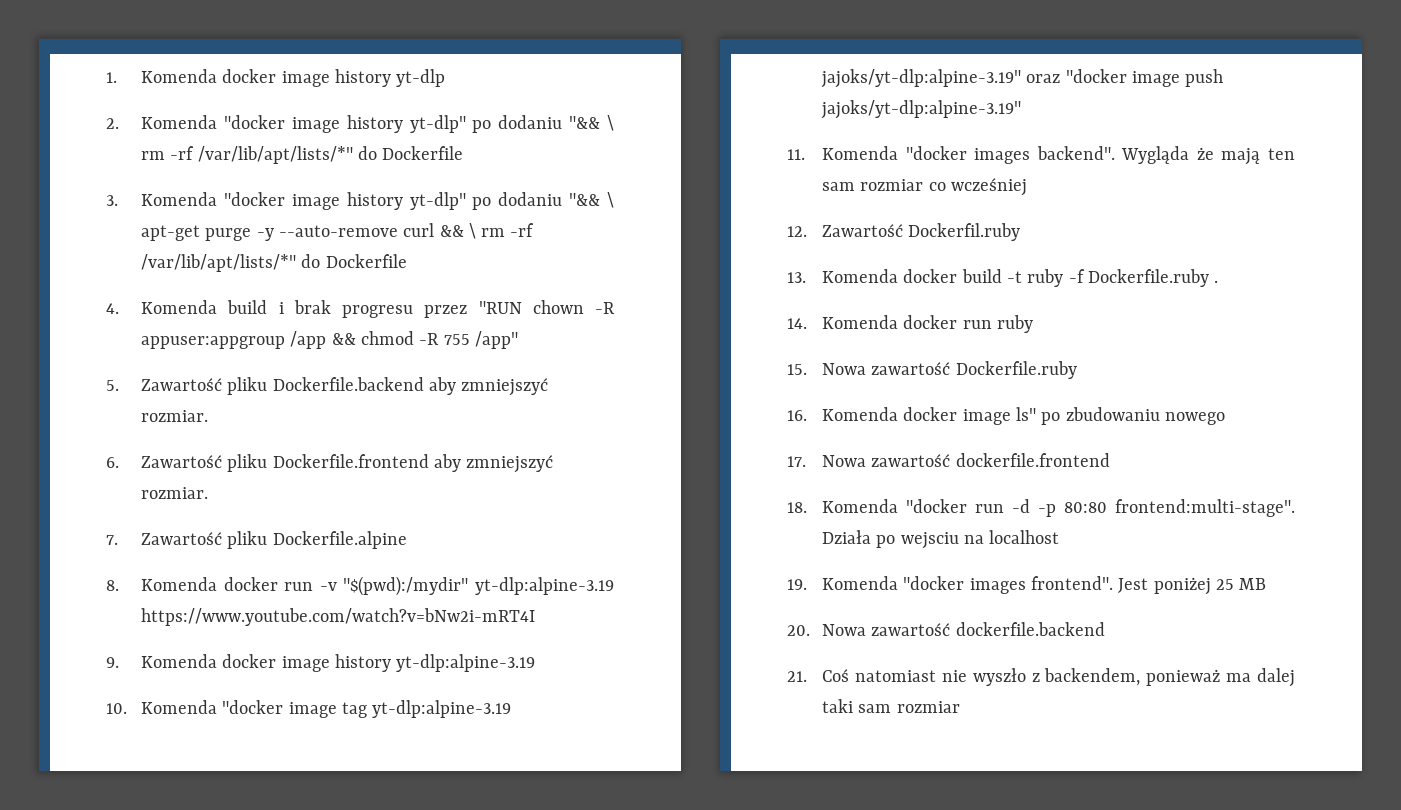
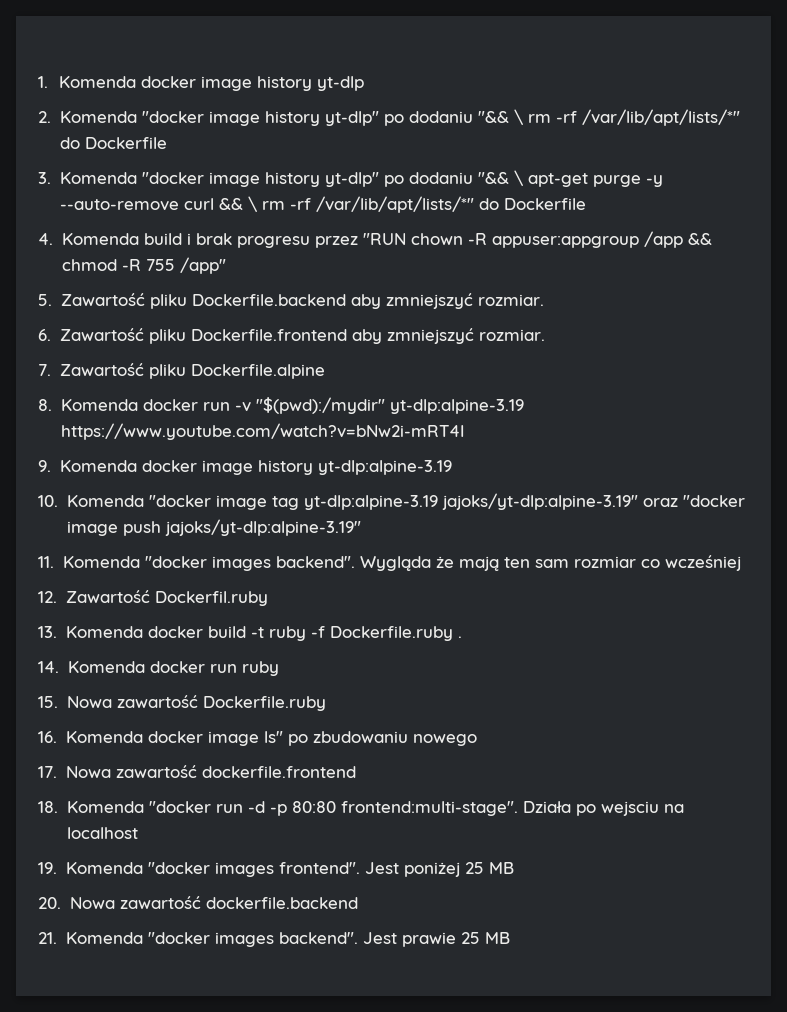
[822,668,1295,687] [822,699,960,713] Coś natomiast nie wyszło z backendem, ponieważ ma dalej taki sam rozmiar -> [65,932,510,947] Komenda "docker images backend". Jest prawie 25 MB

